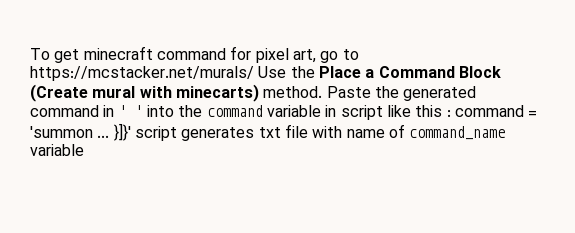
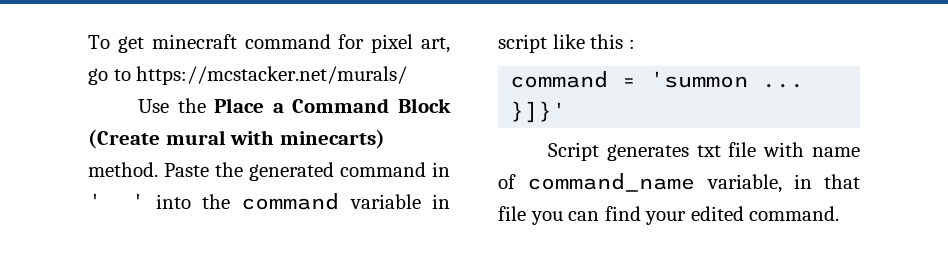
(254, 73) none -> (408, 75) //
(451, 113) none -> (635, 44) //
[134,126,177,141] script -> [547,142,599,161] // Script
[30,144,84,156] variable -> [706,174,860,193] [498,206,840,225] variable, in that file you can find your edited command.

